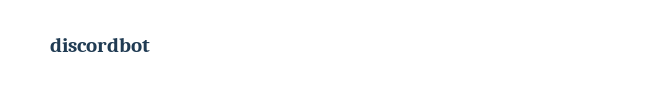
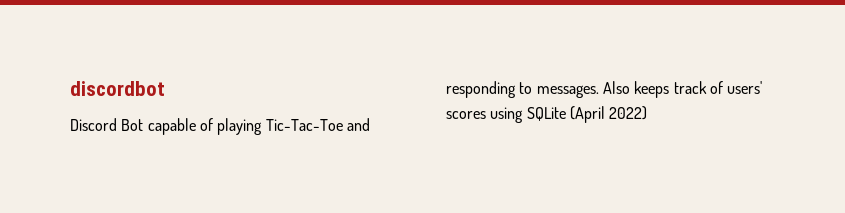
(150, 44) none -> [70,118,370,135] [446,81,763,98] [446,106,648,123] // Discord Bot capable of playing Tic-Tac-Toe and responding to messages. Also keeps track of users' scores using SQLite (April 2022)

